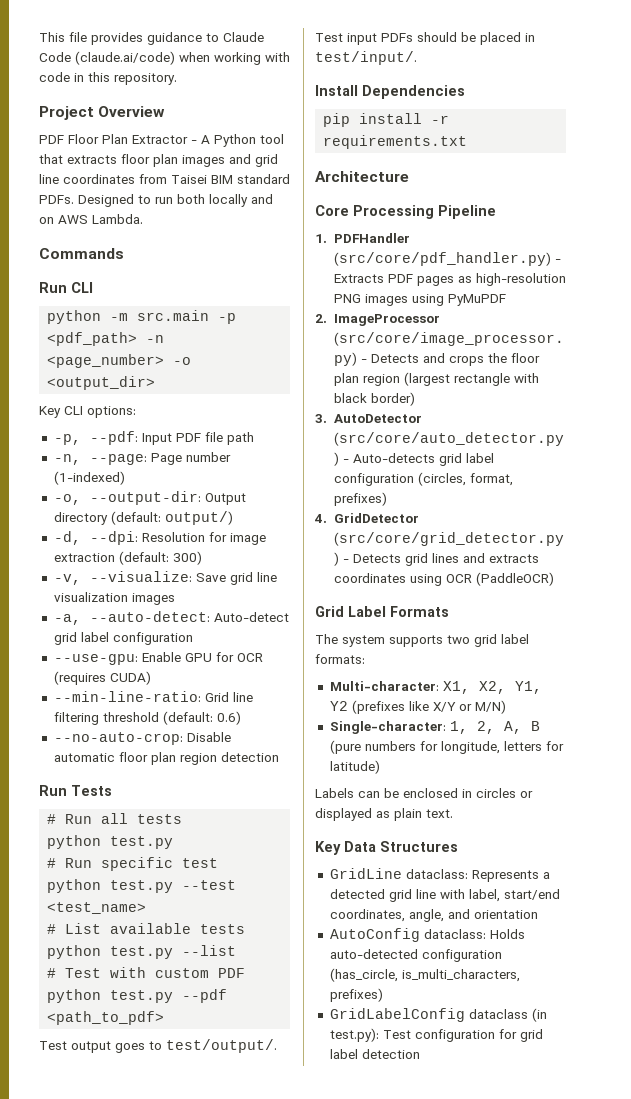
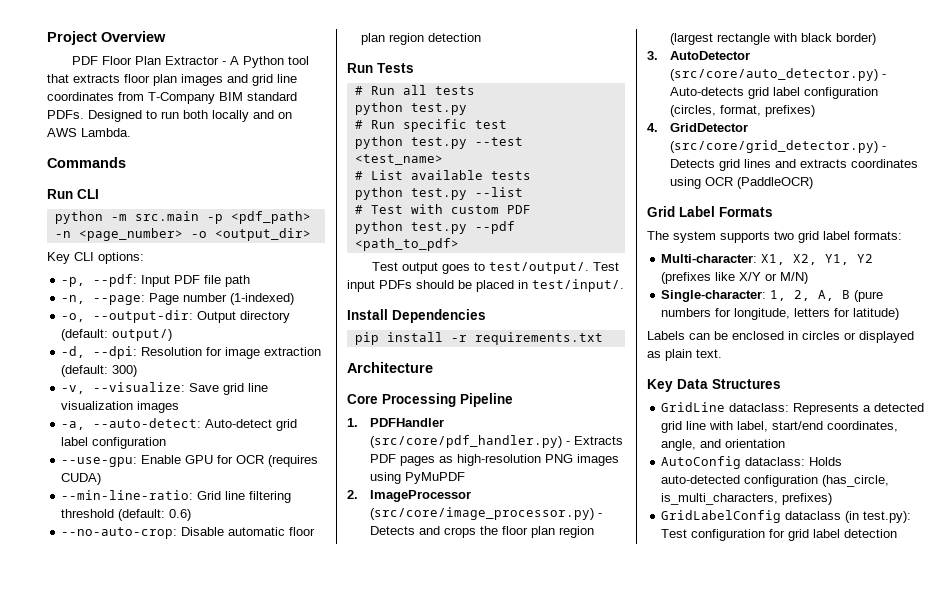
[39,32,264,45] [39,51,290,65] [39,72,177,85] This file provides guidance to Claude Code (claude.ai/code) when working with code in this repository. // -> (47, 38) none
[171,175,207,184] Taisei -> [148,92,215,104] T-Company

